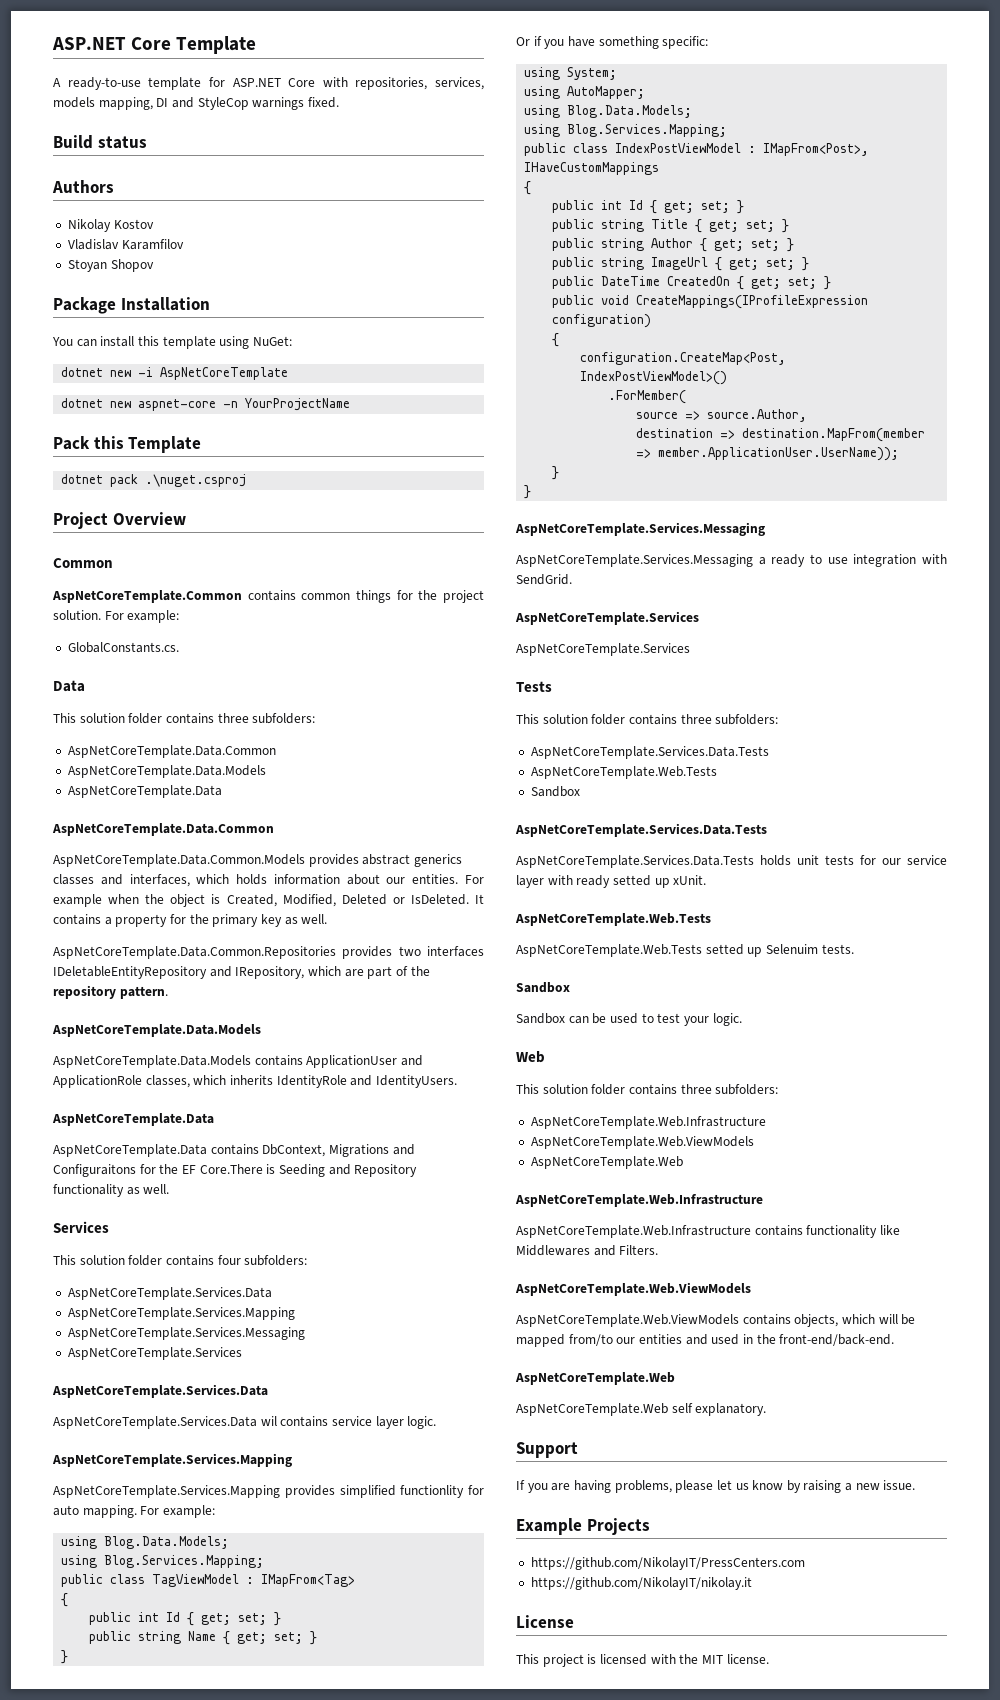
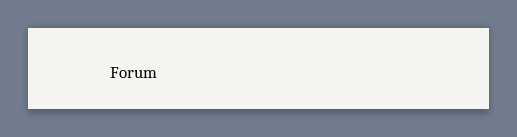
[52,36,257,54] [53,77,484,90] [53,97,339,110] [53,135,147,149] [52,180,114,193] [67,219,154,232] [67,239,184,250] [67,259,154,272] [53,297,210,314] [52,336,292,349] [61,367,289,380] [61,398,351,411] [53,436,202,453] [61,474,247,487] [53,512,186,529] [53,558,113,568] [52,590,485,603] [53,610,180,623] [67,642,179,653] [53,680,85,692] [53,713,316,724] [67,745,276,758] [67,765,266,778] [67,785,222,798] [52,823,274,836] [53,854,462,867] [53,874,484,887] [53,894,485,907] [53,914,328,927] [53,946,484,959] [53,966,430,979] [53,985,168,999] [52,1024,261,1037] [53,1055,423,1068] [53,1075,457,1088] [52,1113,214,1126] [53,1144,415,1157] [53,1164,418,1177] [53,1184,170,1197] [53,1221,109,1233] [53,1255,308,1266] [67,1287,272,1300] [67,1307,295,1320] [67,1327,305,1340] [67,1347,242,1360] [52,1384,268,1398] [53,1416,437,1429] [52,1453,292,1467] [53,1485,484,1498] [53,1505,215,1518] [61,1536,230,1549] [61,1555,265,1568] [61,1574,356,1587] [61,1593,69,1607] [89,1612,282,1626] [89,1631,318,1645] [61,1650,69,1664] [516,36,709,49] [524,67,618,80] [524,86,646,99] [524,105,693,118] [524,124,728,137] [524,143,870,156] [524,162,660,175] [524,181,532,195] [552,200,745,214] [552,219,790,233] [552,238,795,252] [552,257,810,271] [552,276,832,290] [552,295,869,309] [552,314,652,328] [552,333,560,347] [580,352,787,365] [580,371,728,385] [608,390,687,404] [636,409,808,422] [636,428,926,442] [636,447,900,461] [552,466,560,480] [524,485,532,499] [515,522,765,536] [516,554,947,567] [516,574,572,585] [515,611,699,625] [516,643,690,656] [516,681,552,692] [516,714,779,725] [530,746,769,759] [530,766,717,779] [530,786,580,797] [515,823,767,837] [516,855,947,868] [516,875,707,888] [515,913,711,926] [516,944,854,957] [516,982,570,993] [516,1013,742,1026] [516,1051,545,1063] [516,1084,779,1095] [530,1116,766,1129] [530,1136,754,1149] [530,1156,683,1169] [515,1194,763,1207] [516,1225,900,1238] [516,1245,659,1256] [515,1282,751,1296] [516,1314,916,1327] [516,1334,895,1347] [515,1372,675,1385] [516,1403,767,1416] [516,1442,578,1458] [516,1480,916,1493] [516,1518,650,1535] [530,1557,805,1570] [530,1577,752,1590] [516,1615,574,1628] [516,1654,769,1667] ASP.NET Core Template // A ready-to-use template for ASP.NET Core with repositories, services, models mapping, DI and StyleCop warnings fixed. // Build status // Authors // Nikolay Kostov // Vladislav Karamfilov // Stoyan Shopov // Package Installation // You can install this template using NuGet: // dotnet new -i AspNetCoreTemplate // dotnet new aspnet-core -n YourProjectName // Pack this Template // dotnet pack .\nuget.csproj // Project Overview // Common // AspNetCoreTemplate.Common contains common things for the project solution. For example: // GlobalConstants.cs. // Data // This solution folder contains three subfolders: // AspNetCoreTemplate.Data.Common // AspNetCoreTemplate.Data.Models // AspNetCoreTemplate.Data // AspNetCoreTemplate.Data.Common // AspNetCoreTemplate.Data.Common.Models provides abstract generics classes and interfaces, which holds information about our entities. For example when the object is Created, Modified, Deleted or IsDeleted. It contains a property for the primary key as well. // AspNetCoreTemplate.Data.Common.Repositories provides two interfaces IDeletableEntityRepository and IRepository, which are part of the repository pattern. // AspNetCoreTemplate.Data.Models // AspNetCoreTemplate.Data.Models contains ApplicationUser and ApplicationRole classes, which inherits IdentityRole and IdentityUsers. // AspNetCoreTemplate.Data // AspNetCoreTemplate.Data contains DbContext, Migrations and Configuraitons for the EF Core.There is Seeding and Repository functionality as well. // Services // This solution folder contains four subfolders: // AspNetCoreTemplate.Services.Data // AspNetCoreTemplate.Services.Mapping // AspNetCoreTemplate.Services.Messaging // AspNetCoreTemplate.Services // AspNetCoreTemplate.Services.Data // AspNetCoreTemplate.Services.Data wil contains service layer logic. // AspNetCoreTemplate.Services.Mapping // AspNetCoreTemplate.Services.Mapping provides simplified functionlity for auto mapping. For example: // using Blog.Data.Models; // using Blog.Services.Mapping; // public class TagViewModel : IMapFrom<Tag> // { // public int Id { get; set; } // public string Name { get; set; } // } // Or if you have something specific: // using System; // using AutoMapper; // using Blog.Data.Models; // using Blog.Services.Mapping; // public class IndexPostViewModel : IMapFrom<Post>, IHaveCustomMappings // { // public int Id { get; set; } // public string Title { get; set; } // public string Author { get; set; } // public string ImageUrl { get; set; } // public DateTime CreatedOn { get; set; } // public void CreateMappings(IProfileExpression configuration) // { // configuration.CreateMap<Post, IndexPostViewModel>() // .ForMember( // source => source.Author, // destination => destination.MapFrom(member => member.ApplicationUser.UserName)); // } // } // AspNetCoreTemplate.Services.Messaging // AspNetCoreTemplate.Services.Messaging a ready to use integration with SendGrid. // AspNetCoreTemplate.Services // AspNetCoreTemplate.Services // Tests // This solution folder contains three subfolders: // AspNetCoreTemplate.Services.Data.Tests // AspNetCoreTemplate.Web.Tests // Sandbox // AspNetCoreTemplate.Services.Data.Tests // AspNetCoreTemplate.Services.Data.Tests holds unit tests for our service layer with ready setted up xUnit. // AspNetCoreTemplate.Web.Tests // AspNetCoreTemplate.Web.Tests setted up Selenuim tests. // Sandbox // Sandbox can be used to test your logic. // Web // This solution folder contains three subfolders: // AspNetCoreTemplate.Web.Infrastructure // AspNetCoreTemplate.Web.ViewModels // AspNetCoreTemplate.Web // AspNetCoreTemplate.Web.Infrastructure // AspNetCoreTemplate.Web.Infrastructure contains functionality like Middlewares and Filters. // AspNetCoreTemplate.Web.ViewModels // AspNetCoreTemplate.Web.ViewModels contains objects, which will be mapped from/to our entities and used in the front-end/back-end. // AspNetCoreTemplate.Web // AspNetCoreTemplate.Web self explanatory. // Support // If you are having problems, please let us know by raising a new issue. // Example Projects // https://github.com/NikolayIT/PressCenters.com // https://github.com/NikolayIT/nikolay.it // License // This project is licensed with the MIT license. -> [110,67,157,78] Forum

